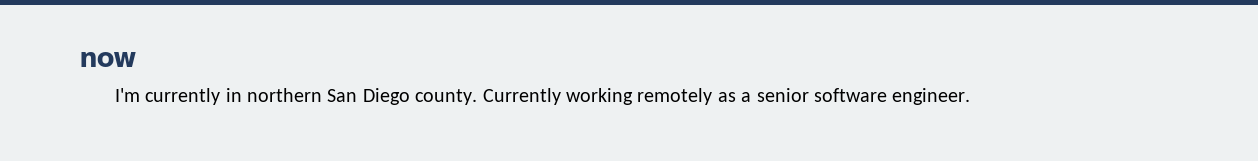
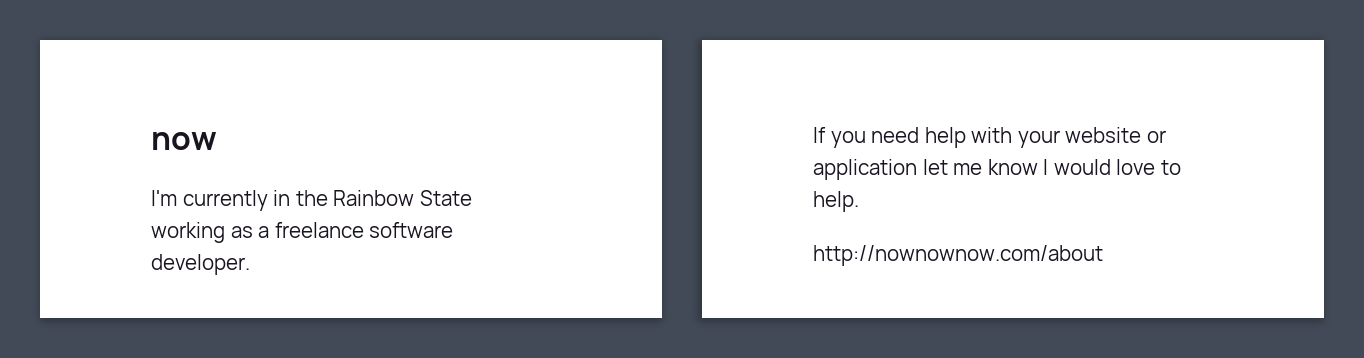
[246,88,971,105] northern San Diego county. Currently working remotely as a senior software engineer. -> [295,190,472,206] [151,222,454,243] [151,254,250,275] [813,127,1166,148] [813,159,1181,180] [813,191,859,212] [813,245,1103,266] the Rainbow State working as a freelance software developer. // If you need help with your website or application let me know I would love to help. // http://nownownow.com/about

